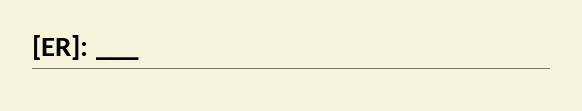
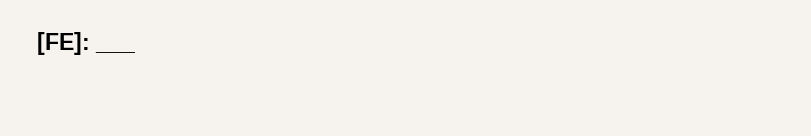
[32,35,88,60] [ER]: -> [37,32,90,55] [FE]:

